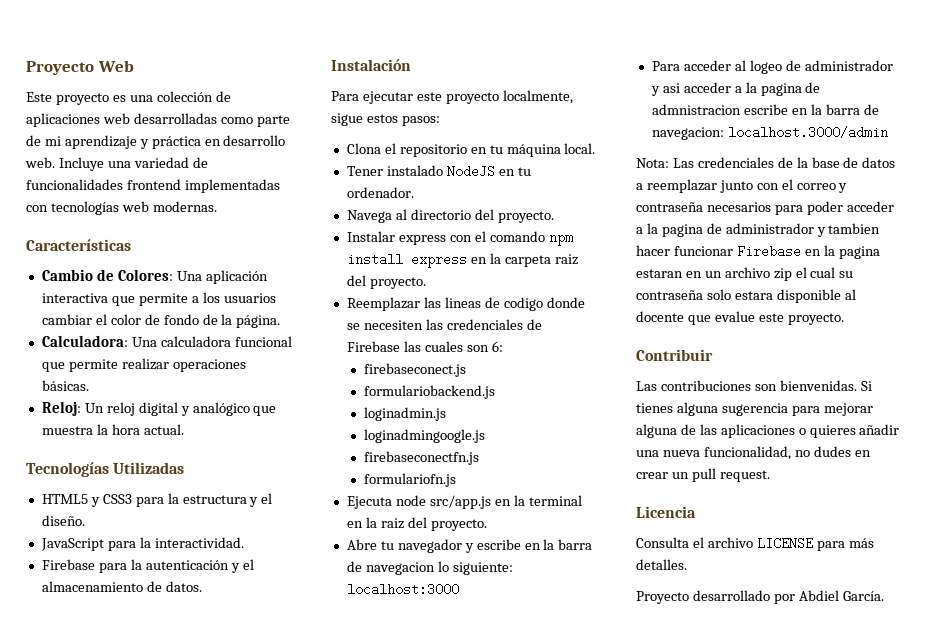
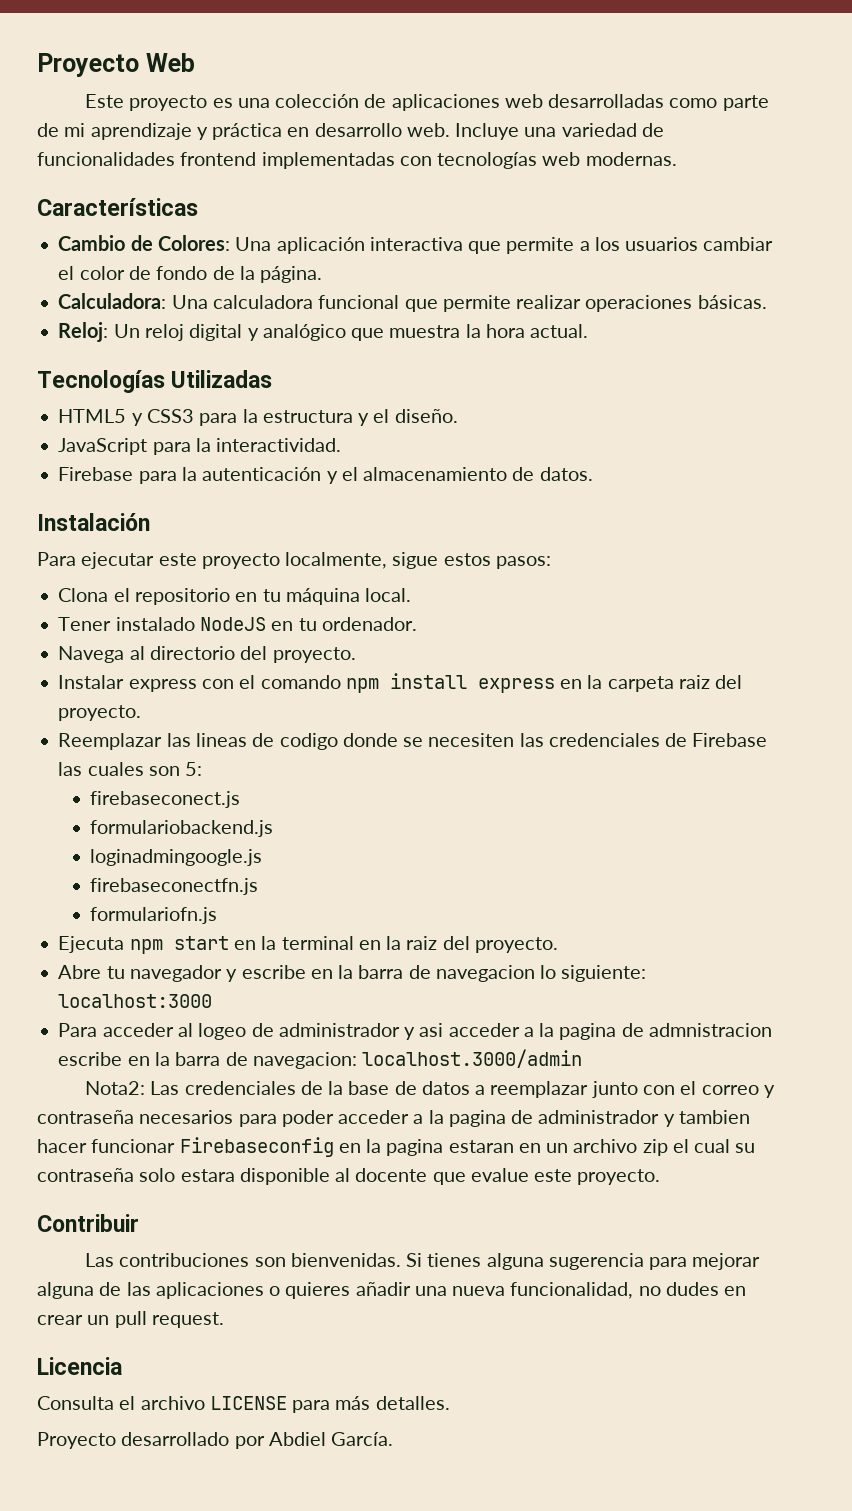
[491,341,503,352] 6: -> [185,762,203,776] 5:
[363,407,446,421] // loginadmin.js -> (274, 828) none
[395,495,491,509] node src/app.js -> [129,936,229,954] npm start
[636,158,669,168] Nota: -> [85,1081,146,1095] Nota2:
[736,245,801,258] Firebase -> [179,1137,334,1157] Firebaseconfig

